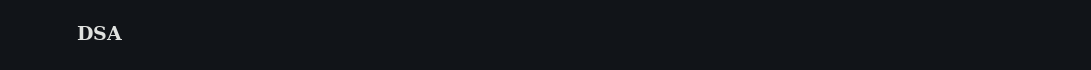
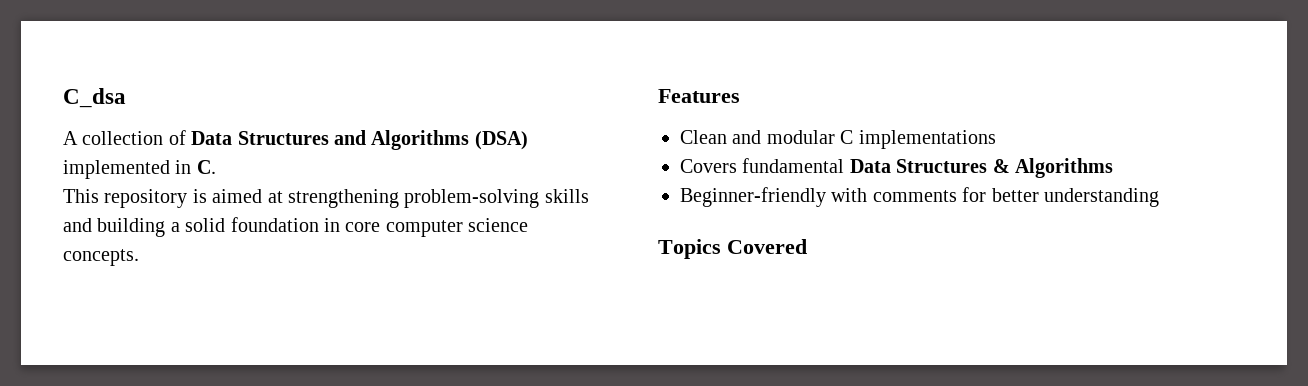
[77,26,122,40] DSA -> [63,88,126,108] [63,130,528,150] [63,160,216,179] [63,189,589,208] [63,217,529,237] [63,249,139,266] [658,89,740,103] [680,130,996,149] [680,158,1113,178] [680,187,1159,207] [658,239,807,259] C_dsa // A collection of Data Structures and Algorithms (DSA) implemented in C. // This repository is aimed at strengthening problem-solving skills and building a solid foundation in core computer science concepts. // Features // Clean and modular C implementations // Covers fundamental Data Structures & Algorithms // Beginner-friendly with comments for better understanding // Topics Covered

